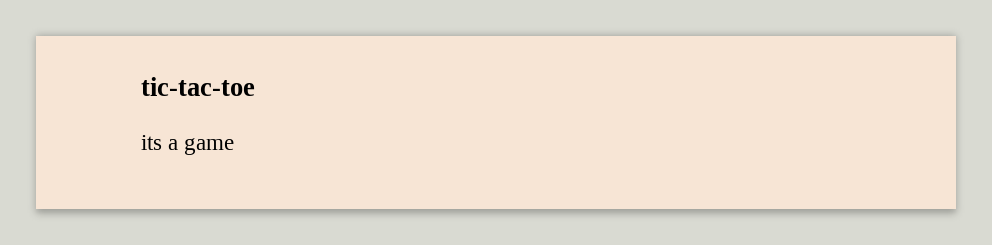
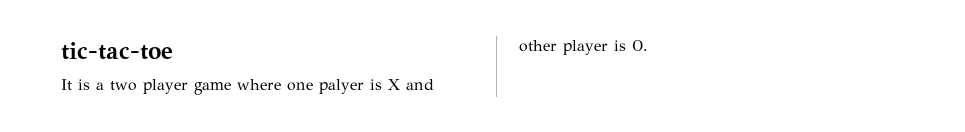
[141,135,235,155] its a game -> [61,79,434,95] [519,40,648,55] It is a two player game where one palyer is X and other player is O.

